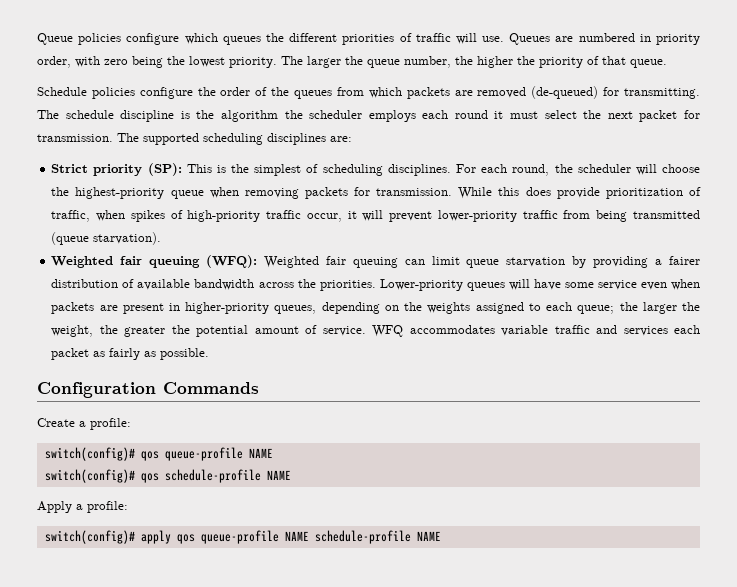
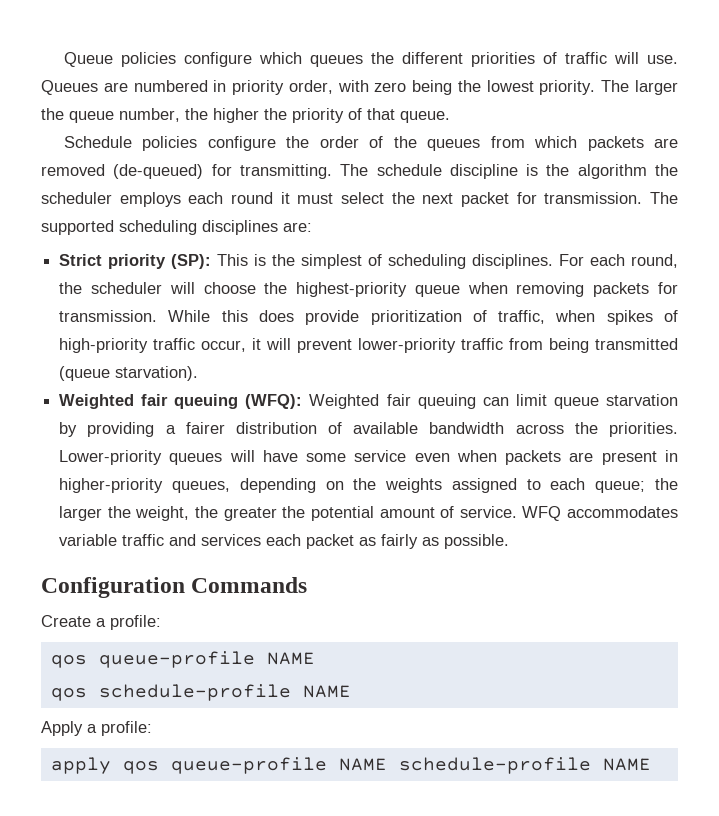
[44,447,135,461] switch(config)# -> (161, 622) none
[44,469,135,483] switch(config)# -> (315, 658) none
[44,530,135,544] switch(config)# -> (152, 728) none

